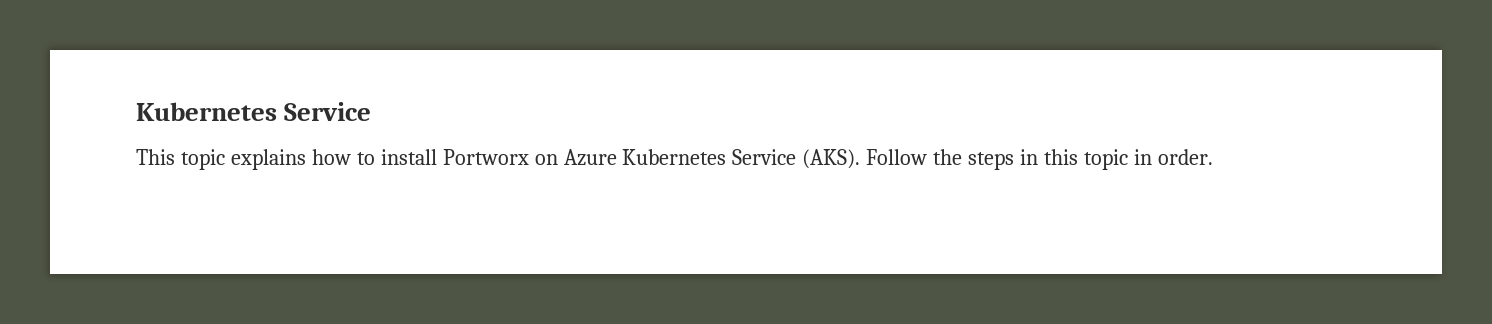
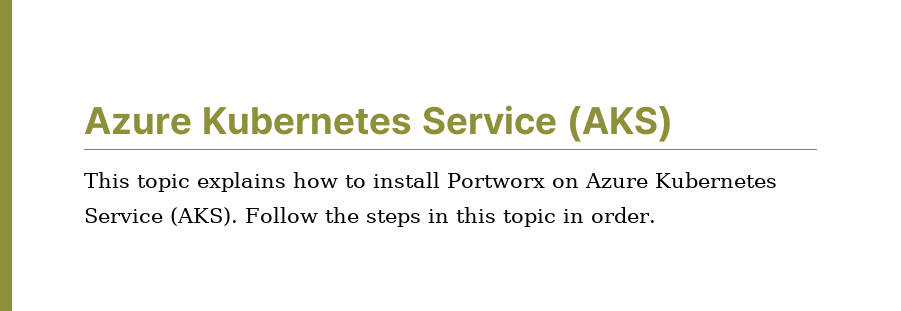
[136,102,372,121] Kubernetes Service -> [84,105,673,142] Azure Kubernetes Service (AKS)

